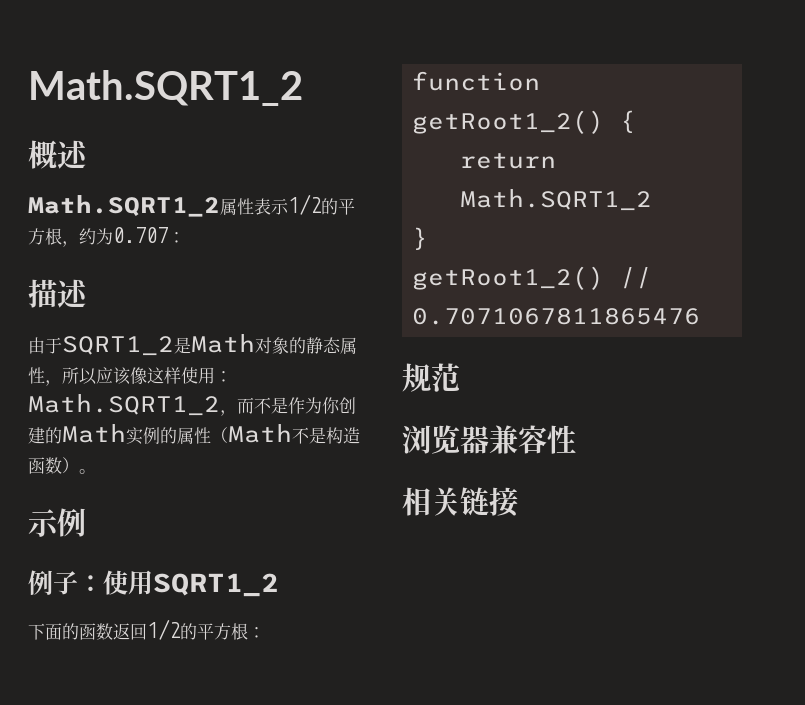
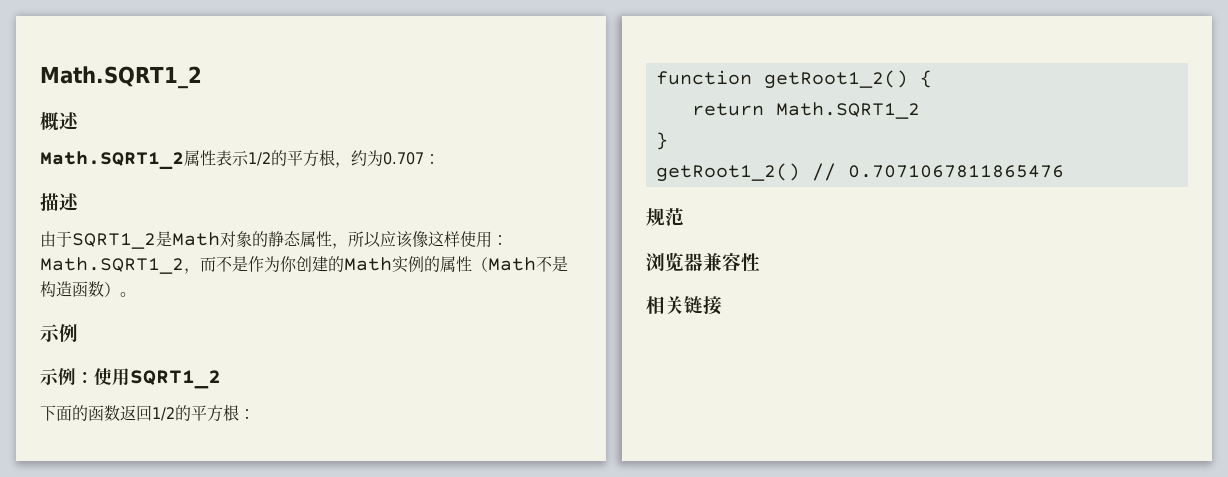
[28,570,78,595] 例子 -> [40,368,76,385] 示例

